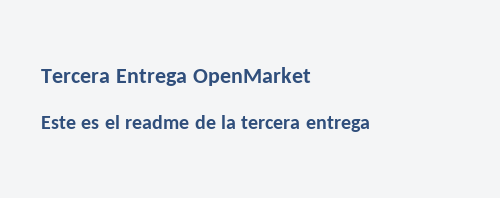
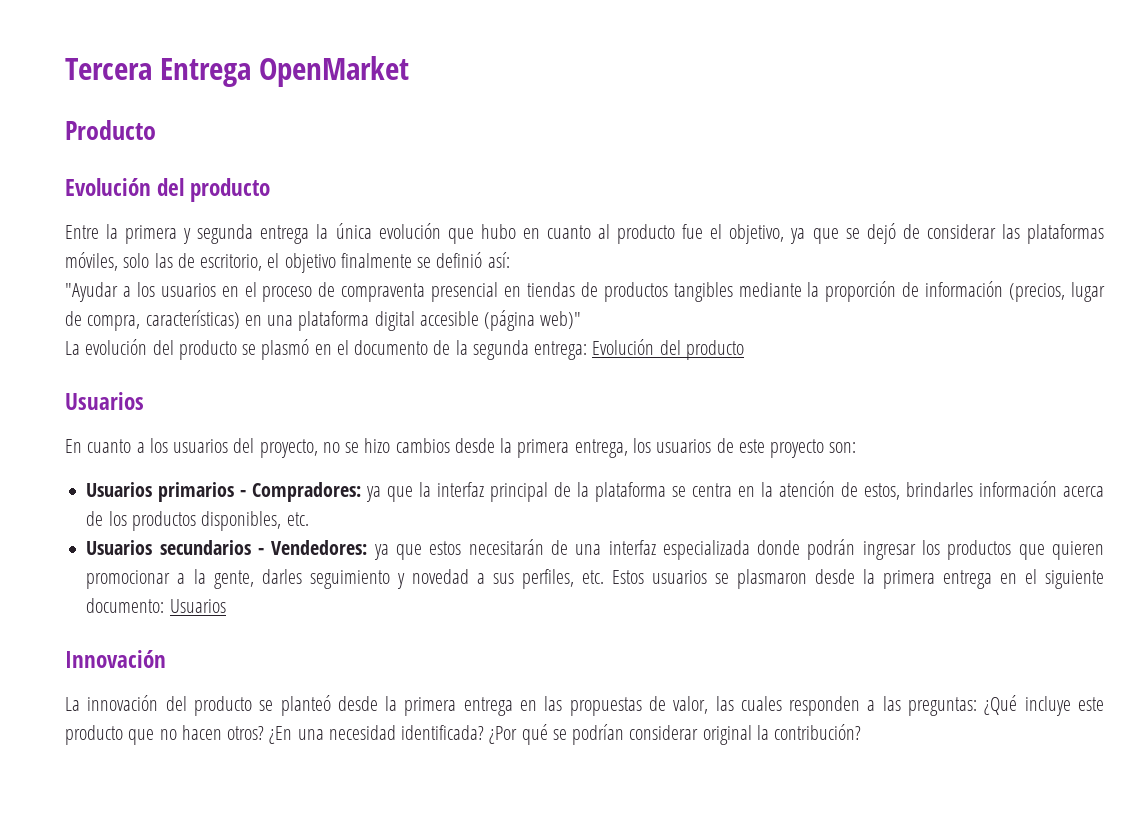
[41,115,370,132] Este es el readme de la tercera entrega -> [65,120,156,140] [65,178,271,202] [65,223,1105,244] [65,252,510,273] [65,281,1105,302] [65,310,582,331] [65,339,744,360] [65,392,144,410] [65,438,857,458] [86,481,1104,502] [86,511,309,531] [86,539,1104,560] [86,569,1104,589] [86,598,226,613] [65,650,166,668] [65,695,1105,716] [65,724,862,745] Producto // Evolución del producto // Entre la primera y segunda entrega la única evolución que hubo en cuanto al producto fue el objetivo, ya que se dejó de considerar las plataformas móviles, solo las de escritorio, el objetivo finalmente se definió así: // "Ayudar a los usuarios en el proceso de compraventa presencial en tiendas de productos tangibles mediante la proporción de información (precios, lugar de compra, características) en una plataforma digital accesible (página web)" // La evolución del producto se plasmó en el documento de la segunda entrega: Evolución del producto // Usuarios // En cuanto a los usuarios del proyecto, no se hizo cambios desde la primera entrega, los usuarios de este proyecto son: // Usuarios primarios - Compradores: ya que la interfaz principal de la plataforma se centra en la atención de estos, brindarles información acerca de los productos disponibles, etc. // Usuarios secundarios - Vendedores: ya que estos necesitarán de una interfaz especializada donde podrán ingresar los productos que quieren promocionar a la gente, darles seguimiento y novedad a sus perfiles, etc. Estos usuarios se plasmaron desde la primera entrega en el siguiente documento: Usuarios // Innovación // La innovación del producto se planteó desde la primera entrega en las propuestas de valor, las cuales responden a las preguntas: ¿Qué incluye este producto que no hacen otros? ¿En una necesidad identificada? ¿Por qué se podrían considerar original la contribución?

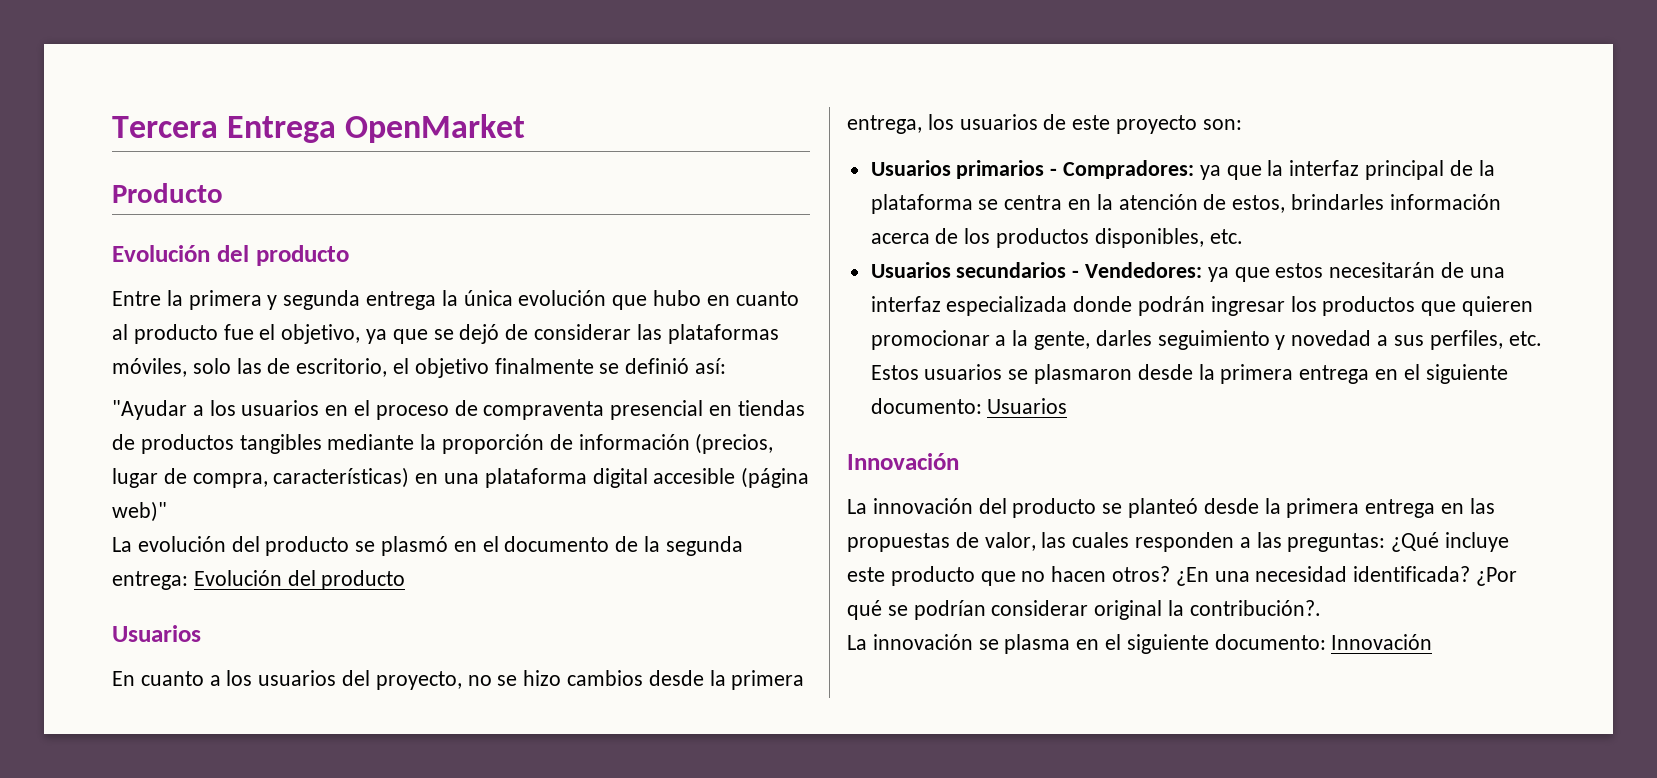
[774,724,862,740] contribución? -> [1189,600,1321,616] [847,634,1433,654] contribución?. // La innovación se plasma en el siguiente documento: Innovación

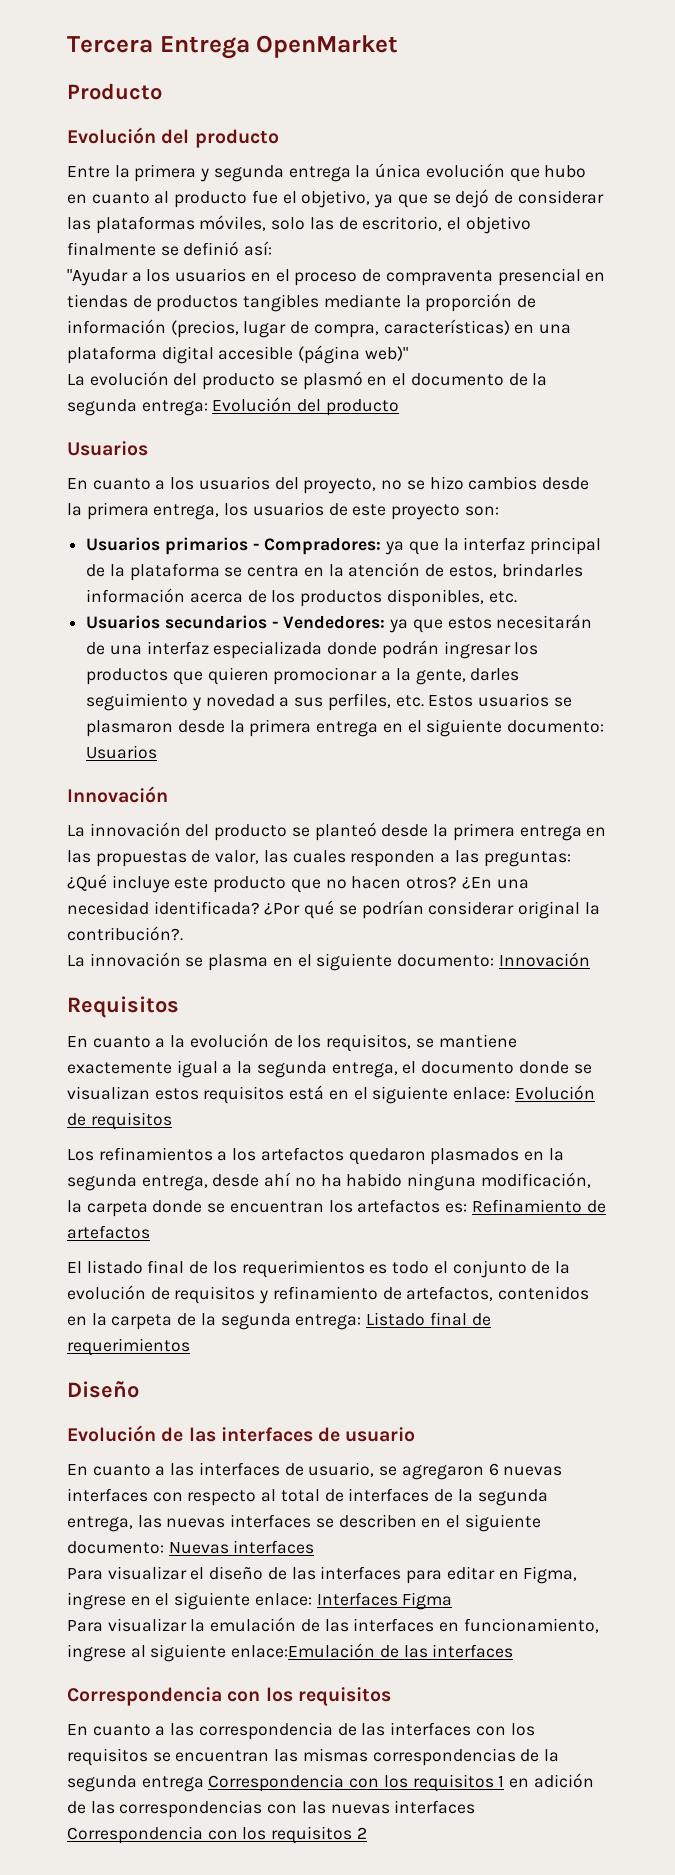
(1433, 642) none -> [67,996,179,1018] [67,1033,517,1052] [67,1060,592,1078] [67,1085,595,1104] [67,1112,172,1130] [67,1147,564,1165] [67,1172,591,1191] [67,1199,606,1217] [67,1225,150,1239] [67,1260,570,1278] [67,1285,590,1304] [67,1312,491,1330] [67,1338,190,1356] [67,1381,139,1398] [67,1425,416,1442] [67,1462,563,1480] [67,1488,548,1506] [67,1514,541,1532] [67,1540,315,1554] [67,1566,578,1584] [67,1592,453,1610] [67,1617,599,1633] [67,1643,514,1662] [67,1687,391,1706] [67,1722,535,1740] [67,1748,560,1766] [67,1773,594,1792] [67,1800,476,1818] [67,1826,367,1844] // Requisitos // En cuanto a la evolución de los requisitos, se mantiene exactemente igual a la segunda entrega, el documento donde se visualizan estos requisitos está en el siguiente enlace: Evolución de requisitos // Los refinamientos a los artefactos quedaron plasmados en la segunda entrega, desde ahí no ha habido ninguna modificación, la carpeta donde se encuentran los artefactos es: Refinamiento de artefactos // El listado final de los requerimientos es todo el conjunto de la evolución de requisitos y refinamiento de artefactos, contenidos en la carpeta de la segunda entrega: Listado final de requerimientos // Diseño // Evolución de las interfaces de usuario // En cuanto a las interfaces de usuario, se agregaron 6 nuevas interfaces con respecto al total de interfaces de la segunda entrega, las nuevas interfaces se describen en el siguiente documento: Nuevas interfaces // Para visualizar el diseño de las interfaces para editar en Figma, ingrese en el siguiente enlace: Interfaces Figma // Para visualizar la emulación de las interfaces en funcionamiento, ingrese al siguiente enlace:Emulación de las interfaces // Correspondencia con los requisitos // En cuanto a las correspondencia de las interfaces con los requisitos se encuentran las mismas correspondencias de la segunda entrega Correspondencia con los requisitos 1 en adición de las correspondencias con las nuevas interfaces Correspondencia con los requisitos 2

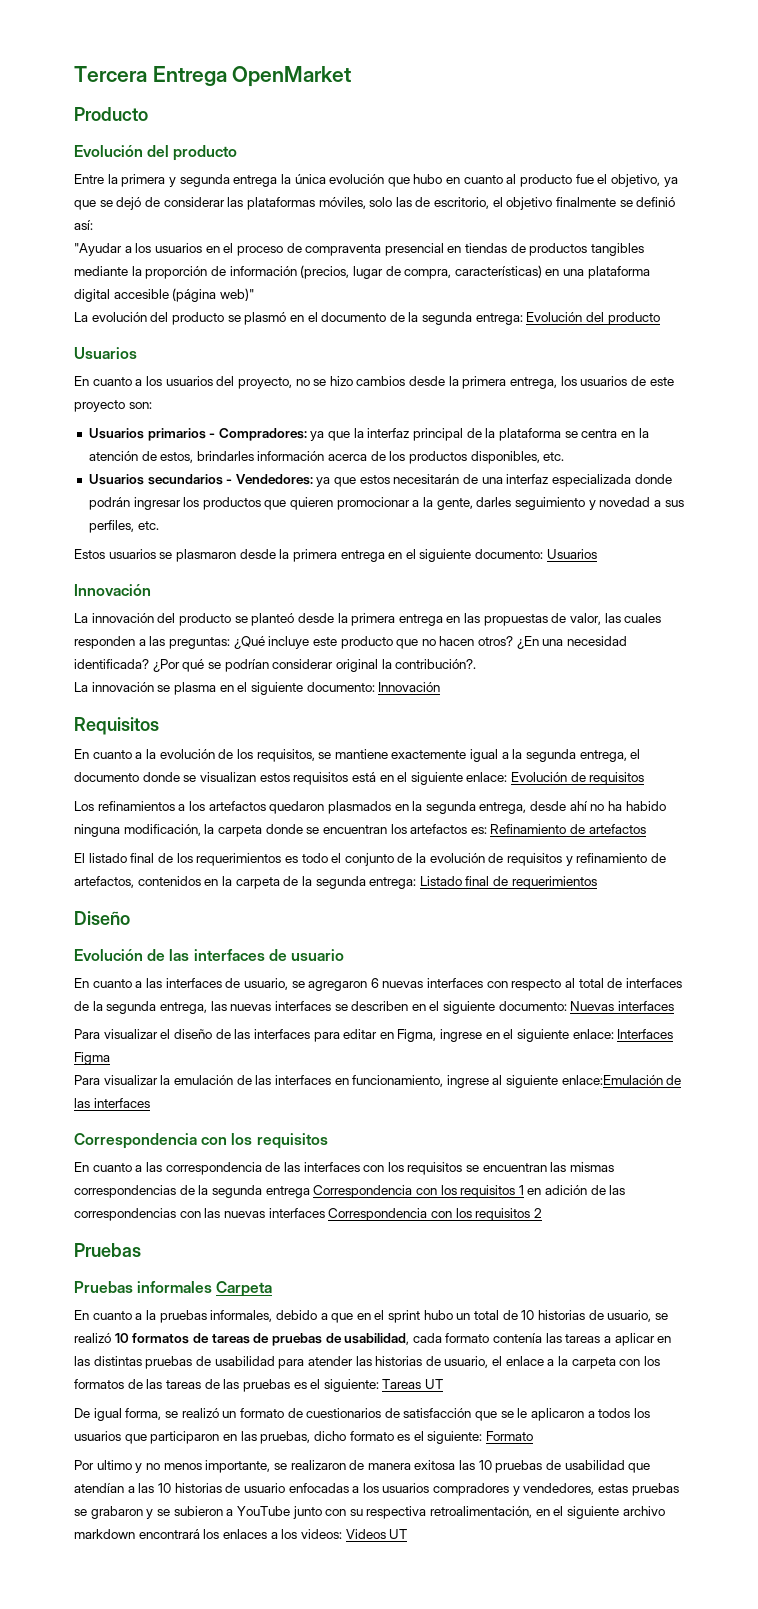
(424, 701) none -> (159, 525) //
(367, 1833) none -> [74,1243,141,1257] [74,1281,273,1297] [74,1310,668,1323] [74,1333,672,1346] [74,1356,660,1369] [74,1379,444,1392] [74,1408,650,1421] [74,1431,534,1444] [74,1460,651,1473] [74,1483,679,1496] [74,1506,665,1519] [74,1529,408,1539] // Pruebas // Pruebas informales Carpeta // En cuanto a la pruebas informales, debido a que en el sprint hubo un total de 10 historias de usuario, se realizó 10 formatos de tareas de pruebas de usabilidad, cada formato contenía las tareas a aplicar en las distintas pruebas de usabilidad para atender las historias de usuario, el enlace a la carpeta con los formatos de las tareas de las pruebas es el siguiente: Tareas UT // De igual forma, se realizó un formato de cuestionarios de satisfacción que se le aplicaron a todos los usuarios que participaron en las pruebas, dicho formato es el siguiente: Formato // Por ultimo y no menos importante, se realizaron de manera exitosa las 10 pruebas de usabilidad que atendían a las 10 historias de usuario enfocadas a los usuarios compradores y vendedores, estas pruebas se grabaron y se subieron a YouTube junto con su respectiva retroalimentación, en el siguiente archivo markdown encontrará los enlaces a los videos: Videos UT

